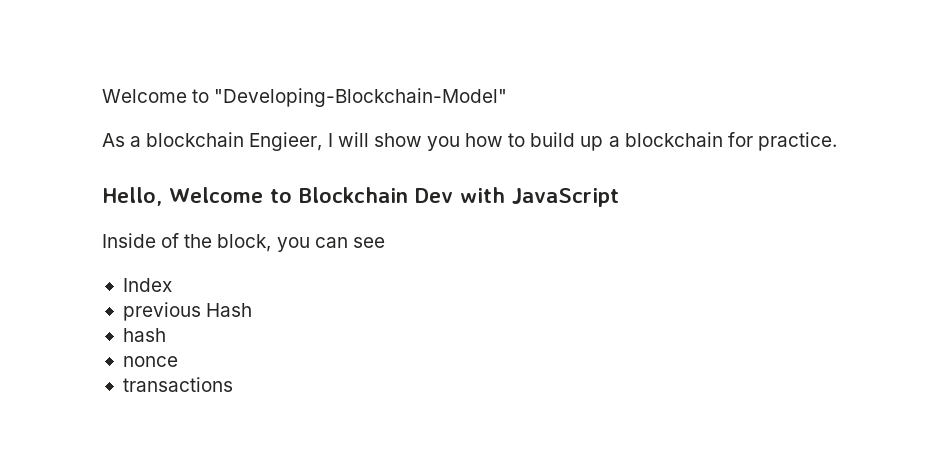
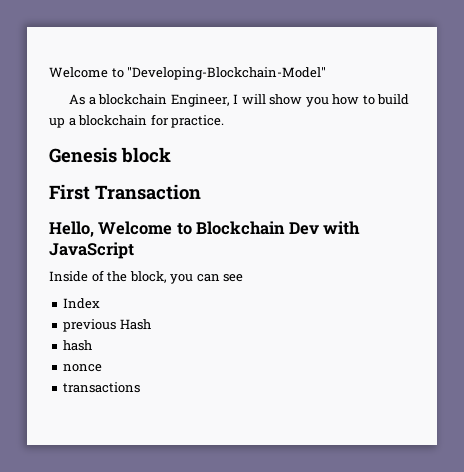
[249,132,323,151] Engieer, -> [170,94,230,107] Engineer,
(837, 141) none -> [49,147,171,163] [49,184,201,200] // Genesis block // First Transaction

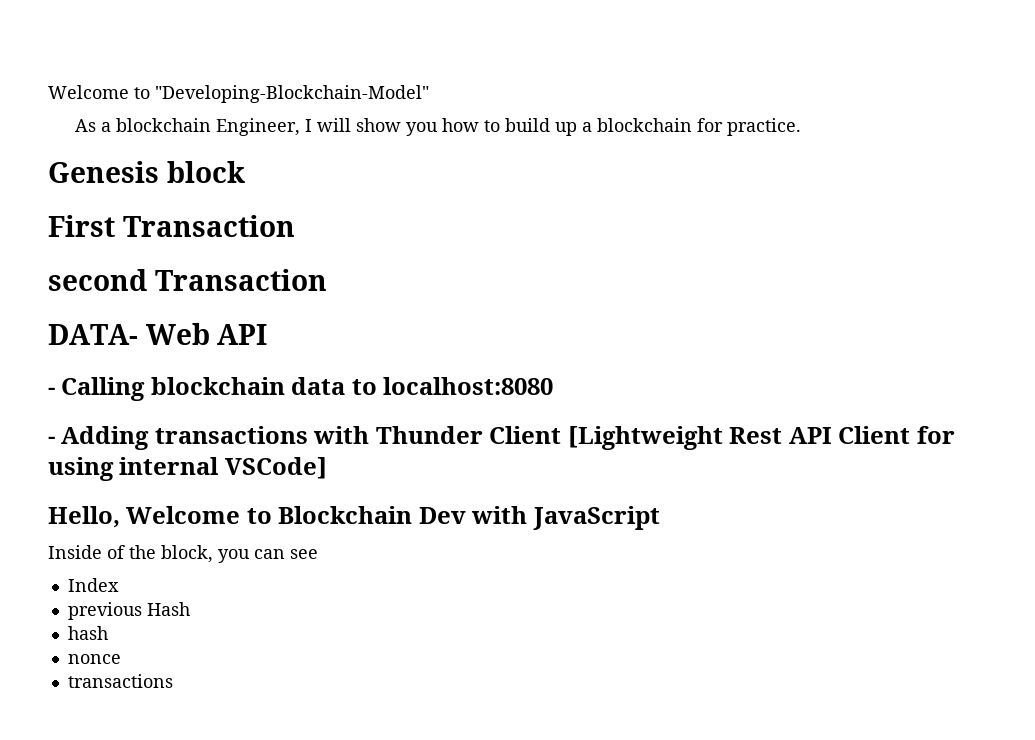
(201, 192) none -> [48,269,327,291] [48,323,268,345] [48,377,554,401] [48,426,955,450] [48,457,327,481] // second Transaction // DATA- Web API // - Calling blockchain data to localhost:8080 // - Adding transactions with Thunder Client [Lightweight Rest API Client for using internal VSCode]

